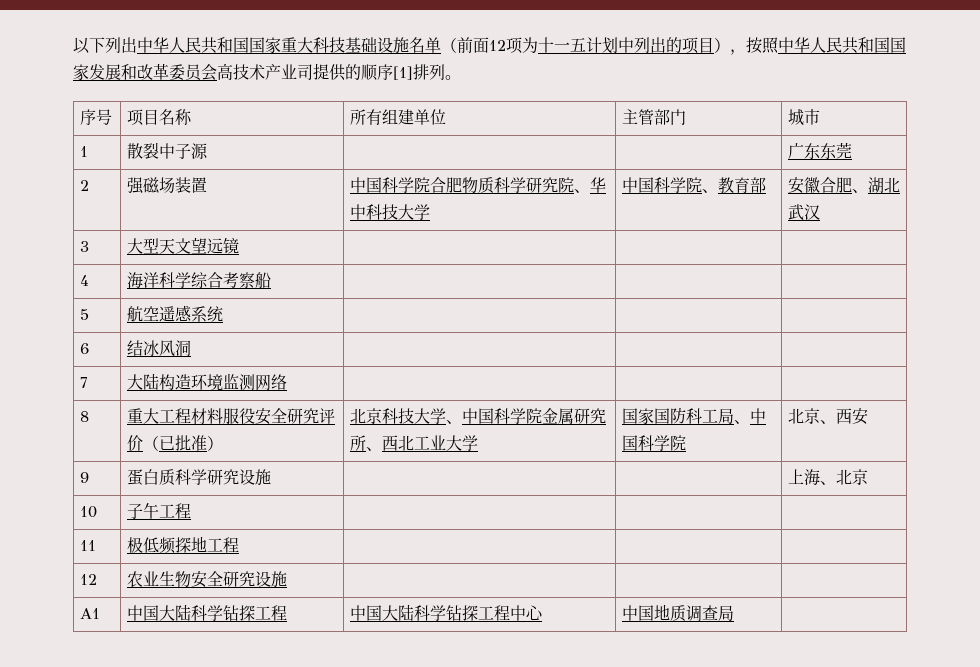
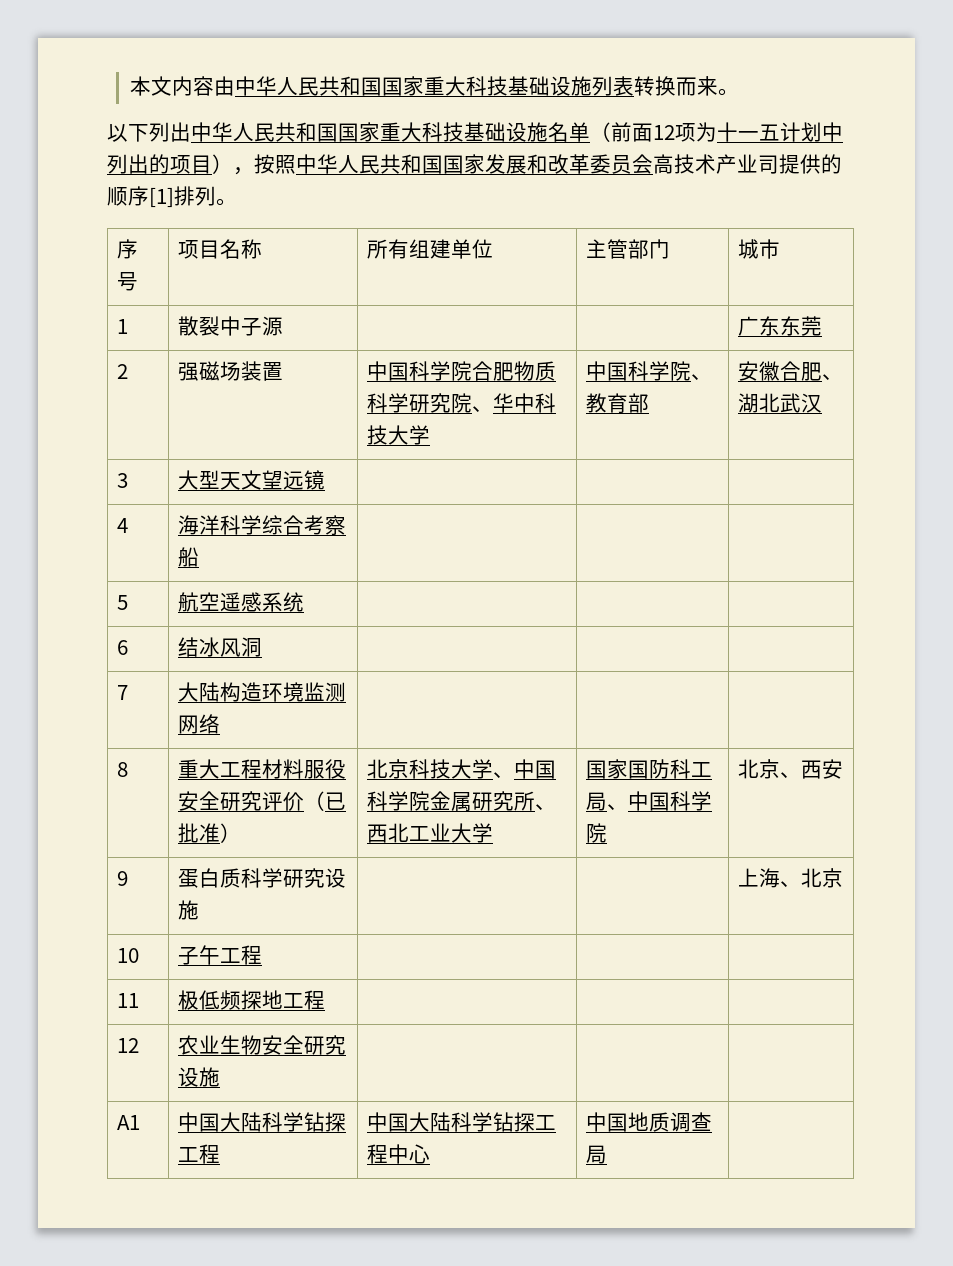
(73, 45) none -> [130,76,740,96] 本文内容由中华人民共和国国家重大科技基础设施列表转换而来。 //

